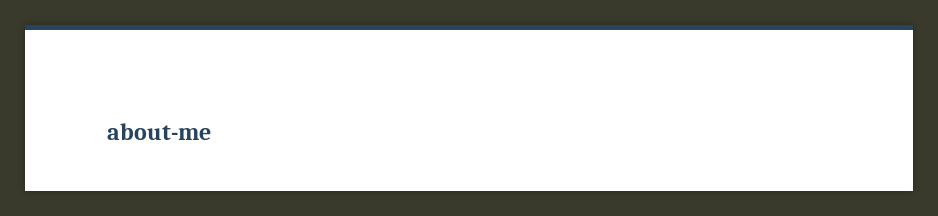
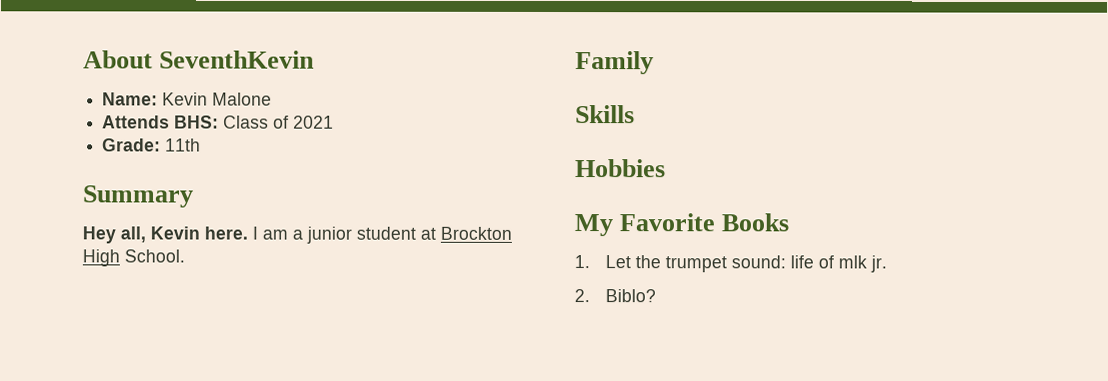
[107,123,211,140] about-me -> [83,50,316,69] [102,92,273,106] [102,115,335,129] [102,138,202,152] [82,185,194,208] [82,226,512,244] [82,249,185,267] [575,51,654,75] [575,105,635,124] [575,159,666,178] [574,213,790,237] [574,255,887,273] [574,289,656,303] About SeventhKevin // Name: Kevin Malone // Attends BHS: Class of 2021 // Grade: 11th // Summary // Hey all, Kevin here. I am a junior student at Brockton High School. // Family // Skills // Hobbies // My Favorite Books // 1. Let the trumpet sound: life of mlk jr. // 2. Biblo?

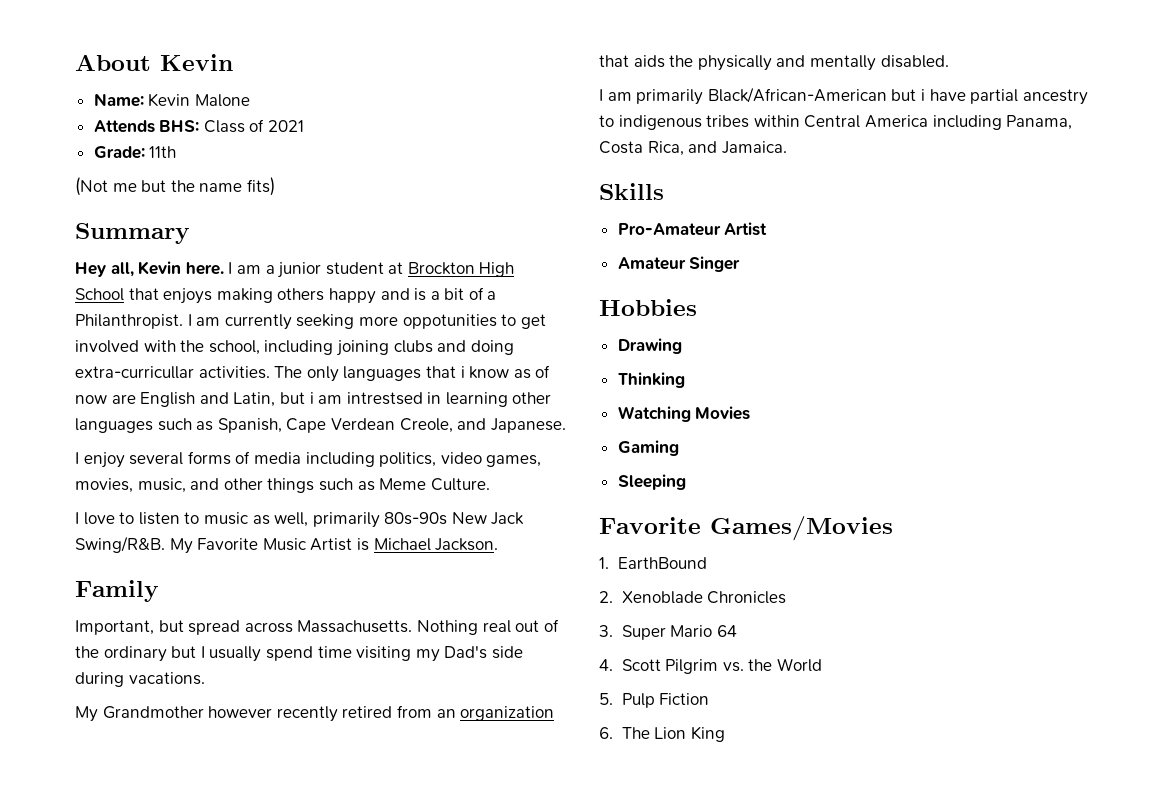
[159,50,316,69] SeventhKevin -> [160,54,233,71] Kevin
(202, 145) none -> [75,177,275,196] // (Not me but the name fits)
[124,249,185,263] [575,51,654,75] [575,105,635,124] [575,159,666,178] [574,213,790,237] [574,255,887,273] [574,289,656,303] School. // Family // Skills // Hobbies // My Favorite Books // 1. Let the trumpet sound: life of mlk jr. // 2. Biblo? -> [75,287,497,304] [75,314,546,330] [75,340,514,356] [75,365,551,382] [75,392,552,407] [75,418,566,433] [75,451,542,468] [75,478,490,493] [75,512,525,528] [75,536,499,554] [75,580,159,602] [75,619,559,635] [75,646,523,662] [75,672,205,687] [75,705,555,722] [599,55,949,71] [599,87,1088,105] [599,115,1073,130] [599,141,787,156] [599,183,664,200] [617,222,768,236] [617,256,741,272] [599,299,697,316] [617,338,682,354] [617,372,685,388] [617,406,751,422] [617,440,679,456] [617,474,686,490] [599,516,893,541] [599,557,708,569] [599,591,787,604] [599,625,737,640] [599,658,822,674] [599,693,710,708] [599,726,725,742] School that enjoys making others happy and is a bit of a Philanthropist. I am currently seeking more oppotunities to get involved with the school, including joining clubs and doing extra-curricullar activities. The only languages that i know as of now are English and Latin, but i am intrestsed in learning other languages such as Spanish, Cape Verdean Creole, and Japanese. // I enjoy several forms of media including politics, video games, movies, music, and other things such as Meme Culture. // I love to listen to music as well, primarily 80s-90s New Jack Swing/R&B. My Favorite Music Artist is Michael Jackson. // Family // Important, but spread across Massachusetts. Nothing real out of the ordinary but I usually spend time visiting my Dad's side during vacations. // My Grandmother however recently retired from an organization that aids the physically and mentally disabled. // I am primarily Black/African-American but i have partial ancestry to indigenous tribes within Central America including Panama, Costa Rica, and Jamaica. // Skills // Pro-Amateur Artist // Amateur Singer // Hobbies // Drawing // Thinking // Watching Movies // Gaming // Sleeping // Favorite Games/Movies // 1. EarthBound // 2. Xenoblade Chronicles // 3. Super Mario 64 // 4. Scott Pilgrim vs. the World // 5. Pulp Fiction // 6. The Lion King

